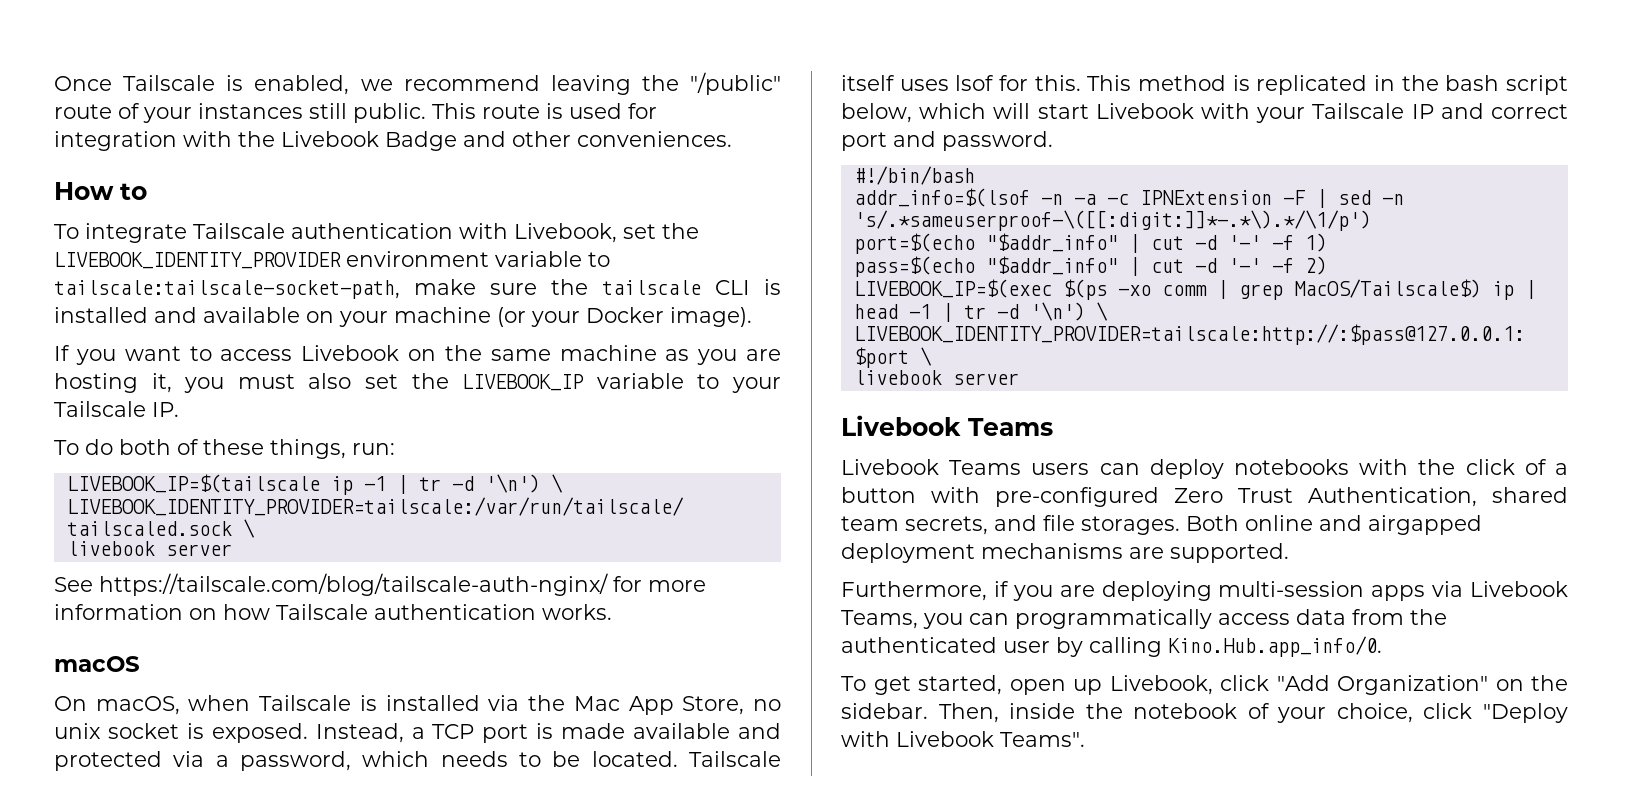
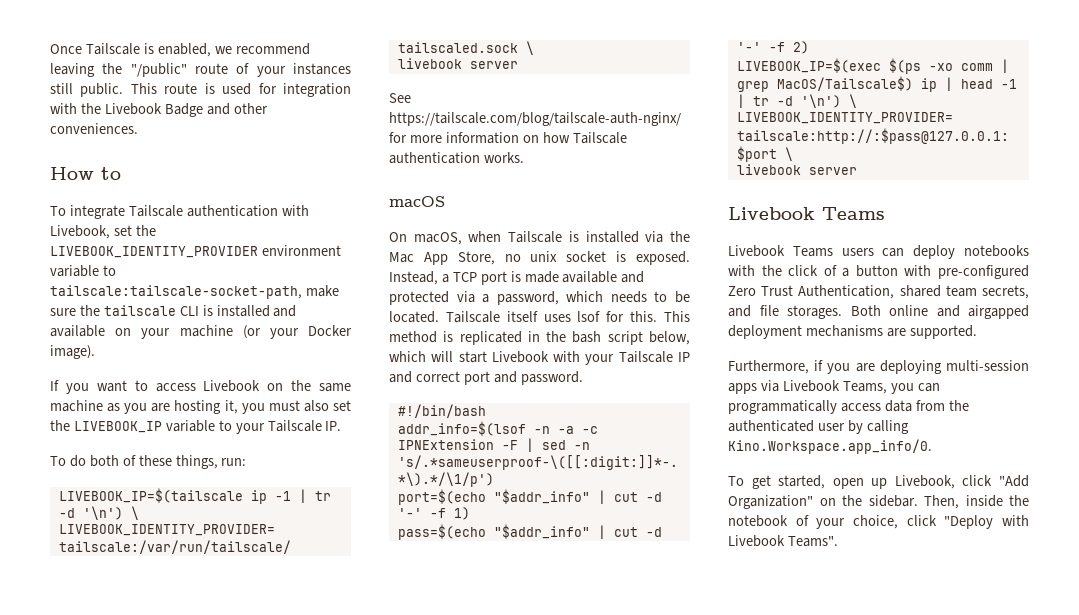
[1168,636,1382,657] Kino.Hub.app_info/0. -> [728,439,932,454] Kino.Workspace.app_info/0.

